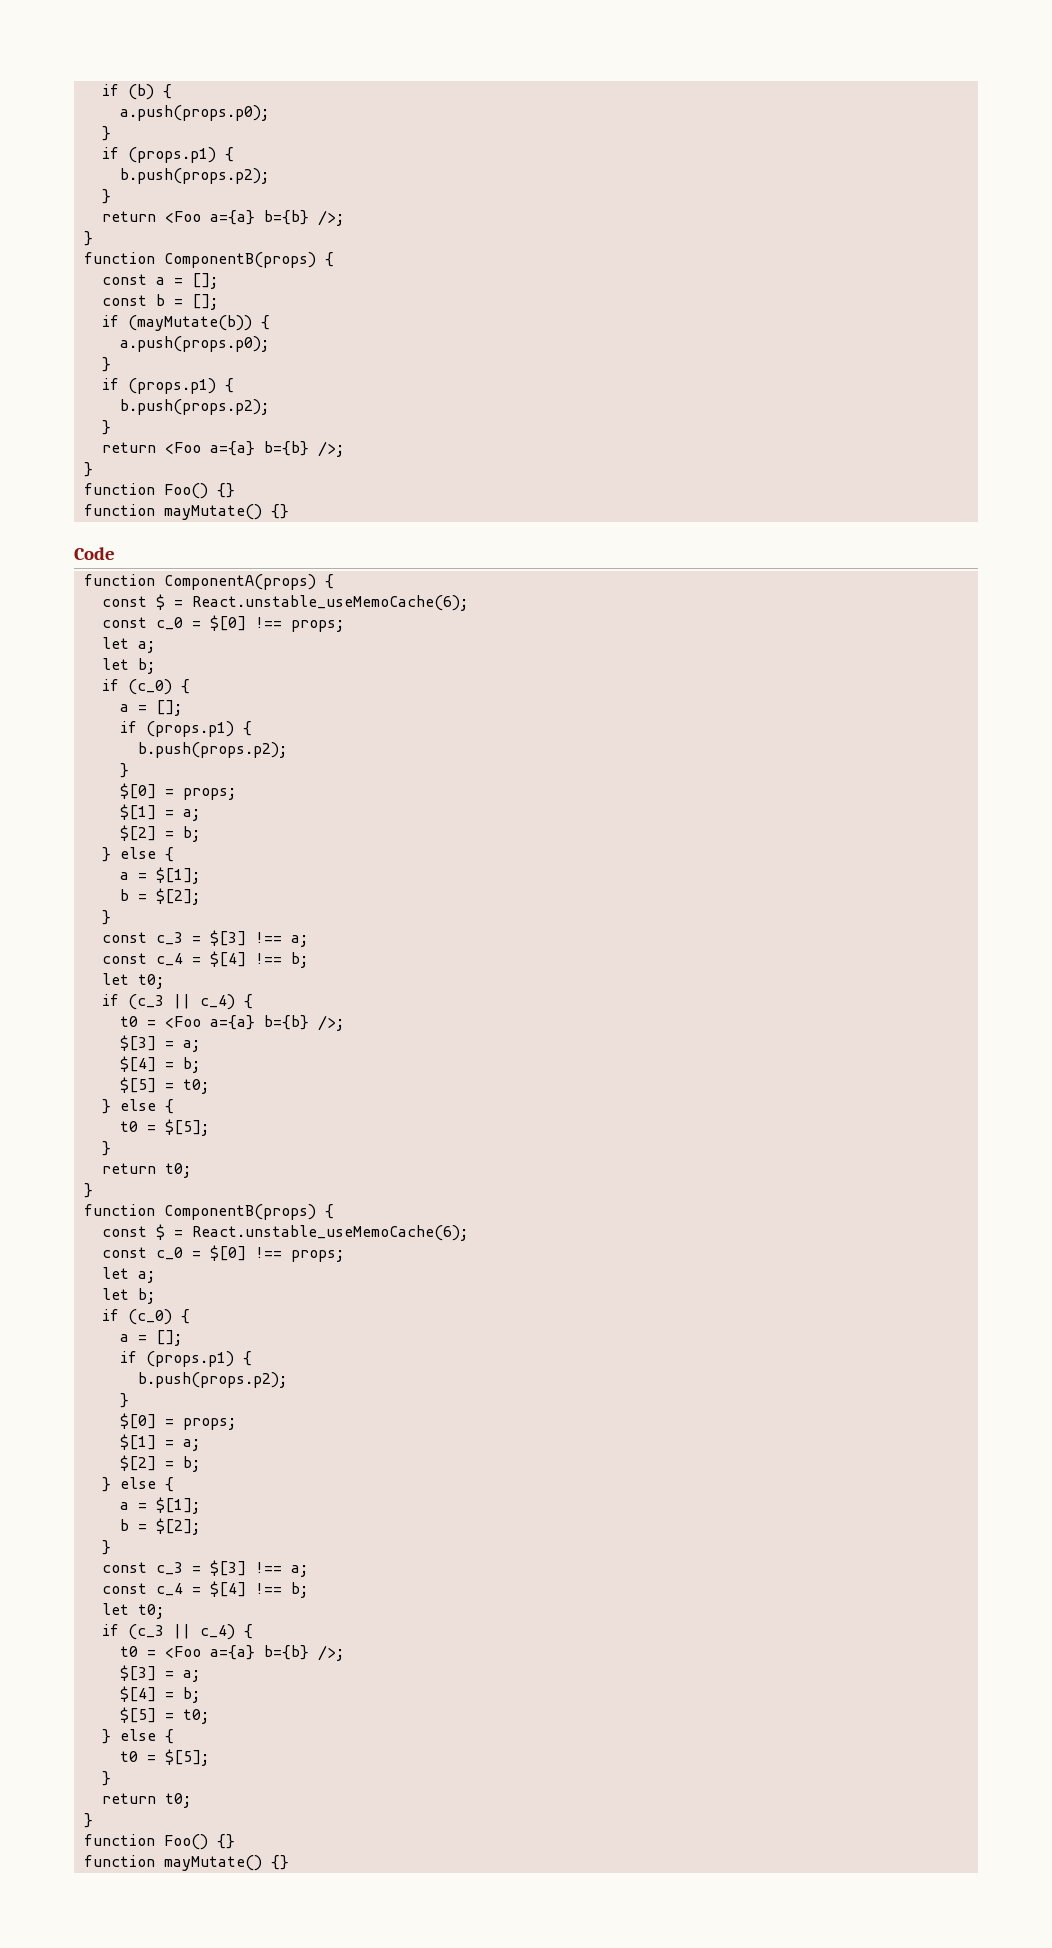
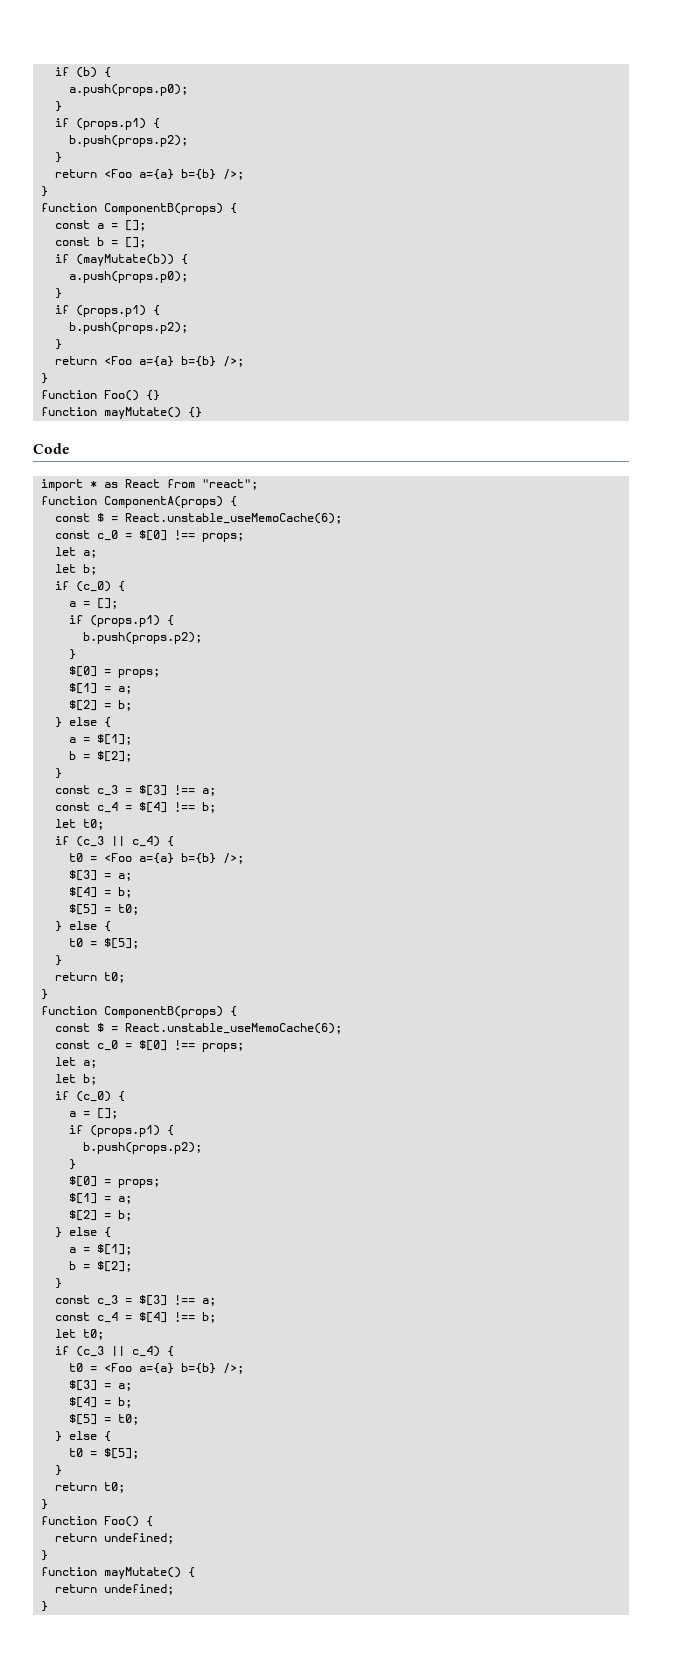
(115, 553) none -> [41,479,259,491] // import * as React from "react";
[217,1834,236,1849] [84,1855,290,1871] {} // function mayMutate() {} -> [146,1516,154,1527] [55,1533,175,1544] [41,1550,49,1561] [41,1567,196,1579] [55,1584,175,1595] [41,1601,49,1612] { // return undefined; // } // function mayMutate() { // return undefined; // }

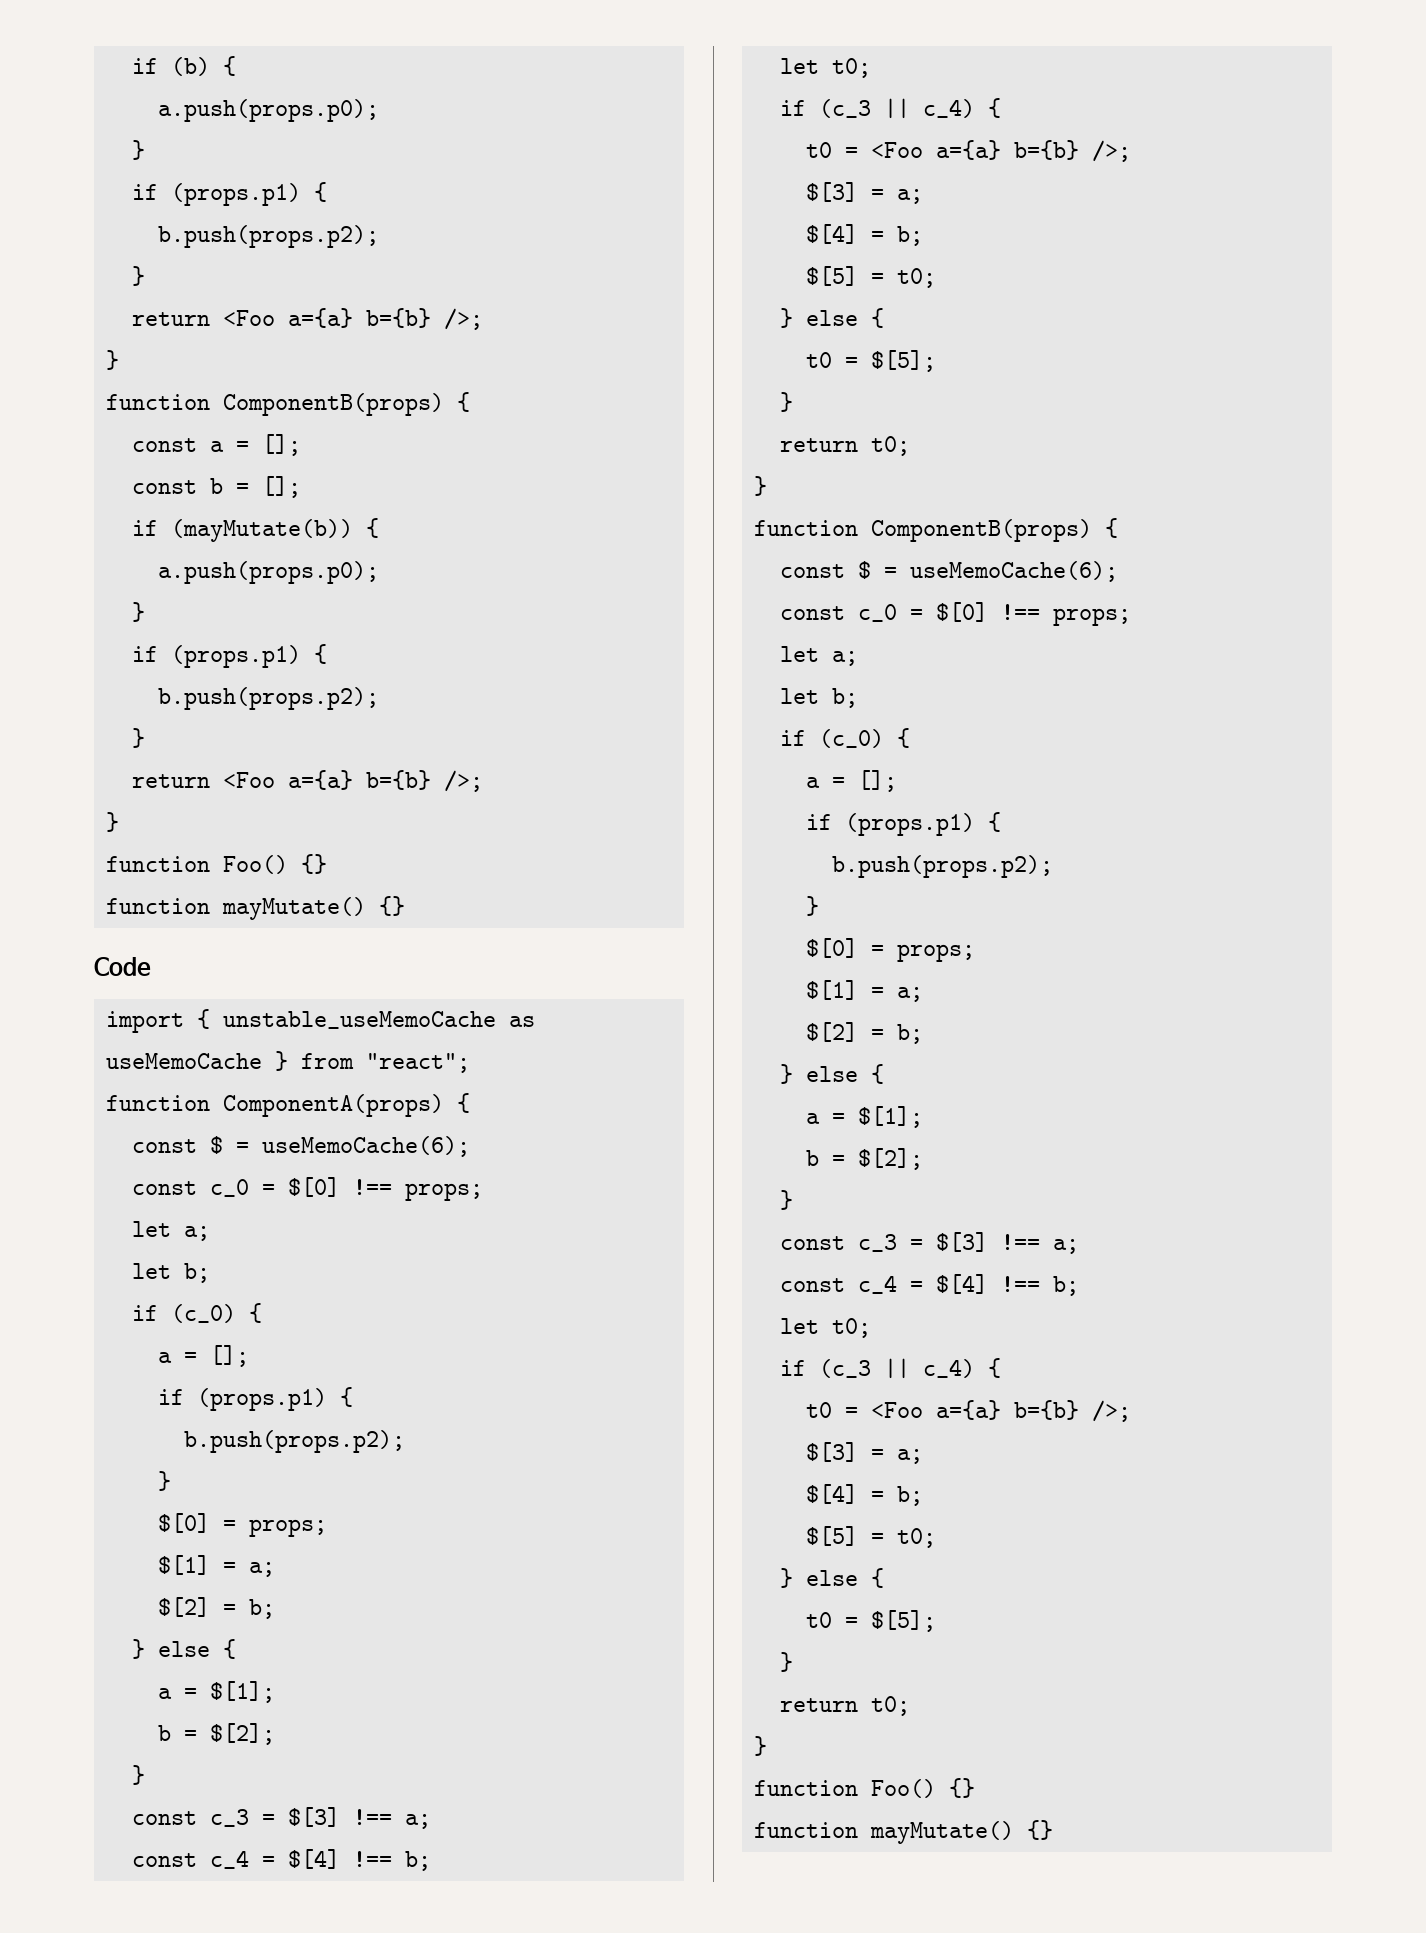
[90,479,161,488] * as React -> [197,1009,536,1029] [106,1051,289,1071] { unstable_useMemoCache as useMemoCache }
[125,513,343,524] React.unstable_useMemoCache(6); -> [262,1136,471,1157] useMemoCache(6);
[125,1023,343,1034] React.unstable_useMemoCache(6); -> [910,561,1119,582] useMemoCache(6);
[146,1516,154,1527] [55,1533,175,1544] [41,1550,49,1561] [41,1567,196,1579] [55,1584,175,1595] [41,1601,49,1612] { // return undefined; // } // function mayMutate() { // return undefined; // } -> [949,1778,976,1798] [754,1820,1054,1844] {} // function mayMutate() {}

